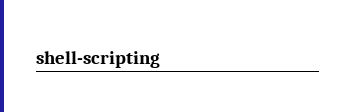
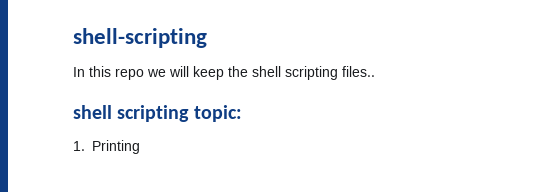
(160, 59) none -> [73,66,375,80] [73,105,242,122] [73,140,140,154] // In this repo we will keep the shell scripting files.. // shell scripting topic: // 1. Printing

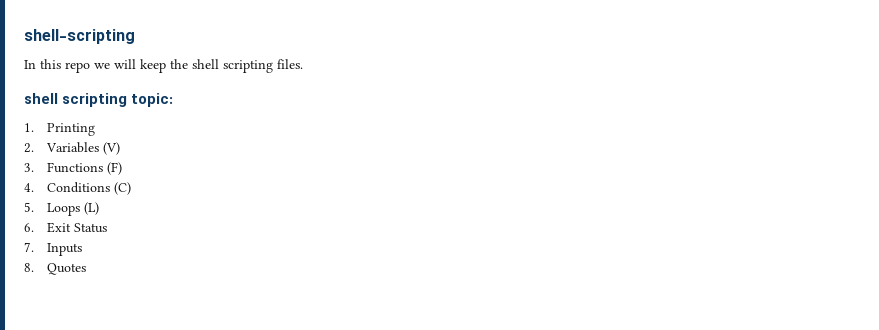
[342,66,375,77] files.. -> [277,59,303,69] files.
(140, 147) none -> [24,142,120,155] [24,162,122,175] [24,182,131,195] [24,202,99,216] [24,222,107,233] [24,242,82,256] [24,263,86,275] // 2. Variables (V) // 3. Functions (F) // 4. Conditions (C) // 5. Loops (L) // 6. Exit Status // 7. Inputs // 8. Quotes

